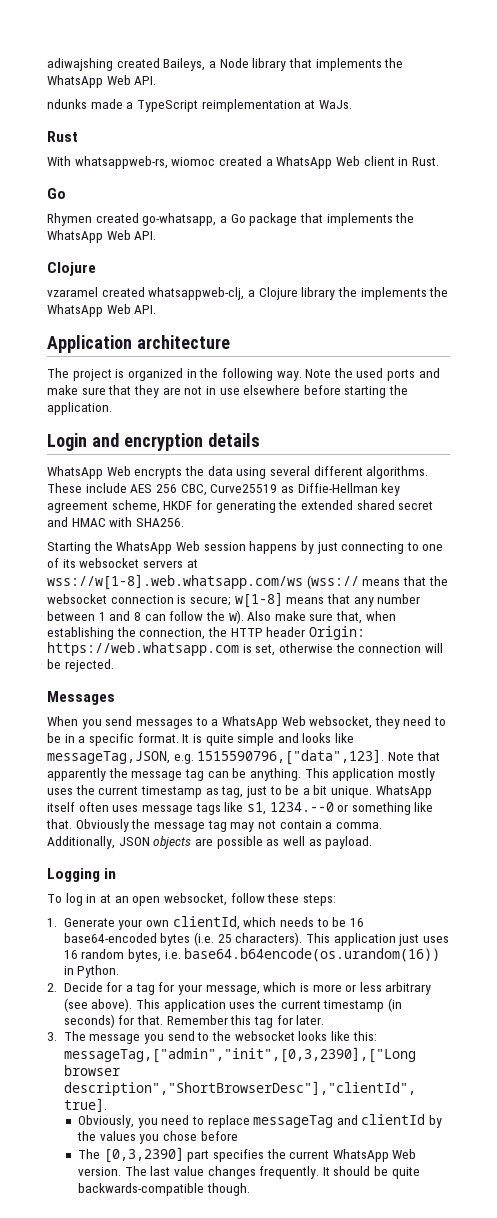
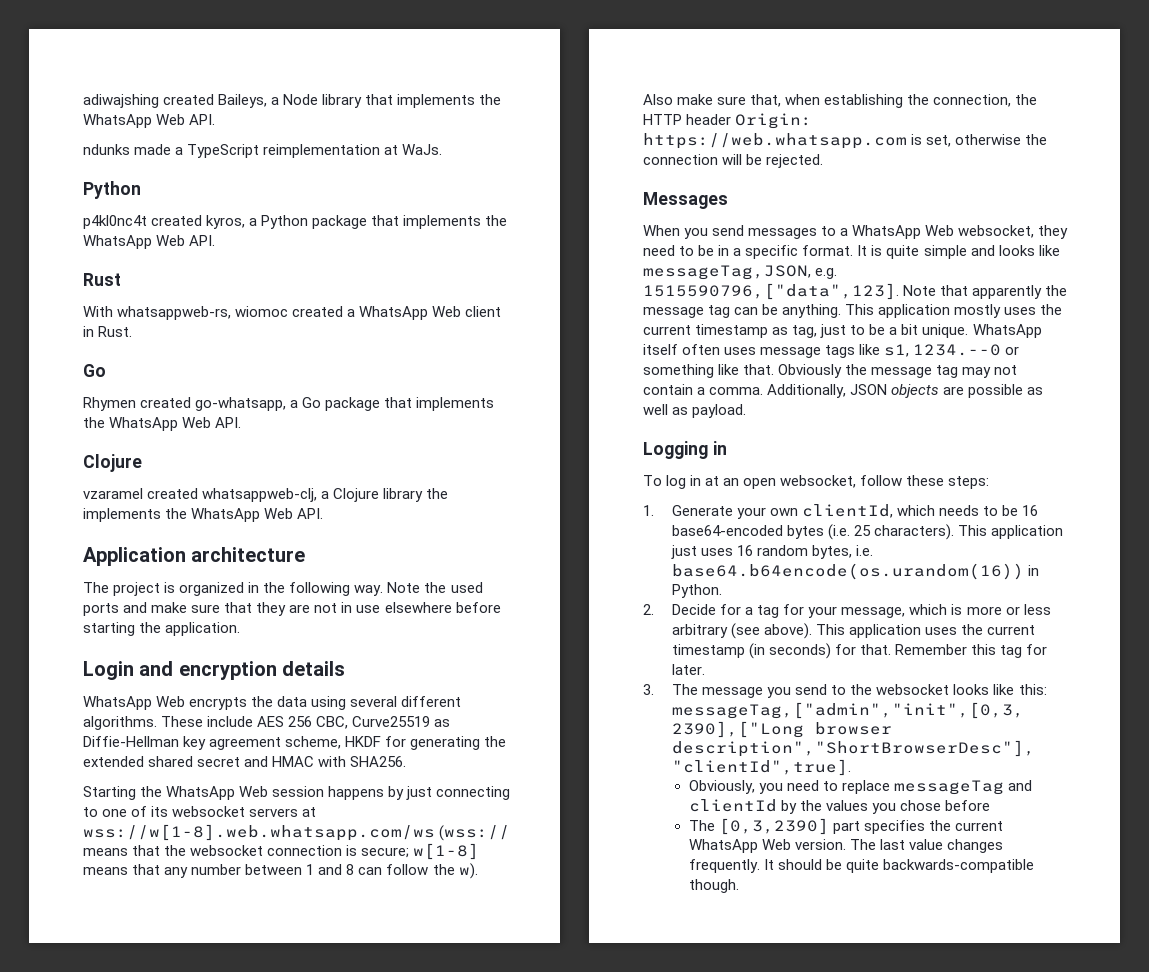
(352, 104) none -> [83,181,141,199] [83,215,508,229] [83,235,216,249] // Python // p4kl0nc4t created kyros, a Python package that implements the WhatsApp Web API.

